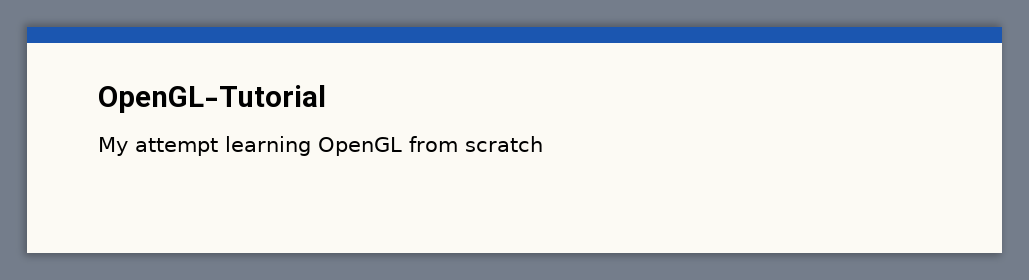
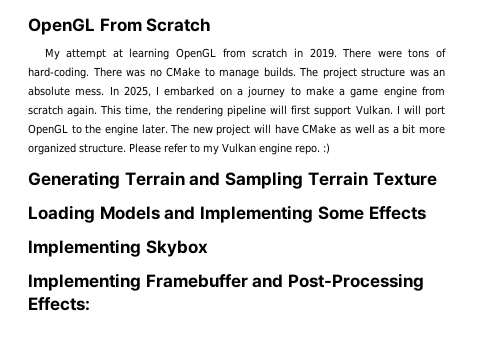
[98,85,326,113] OpenGL-Tutorial -> [28,18,212,35] OpenGL From Scratch
(218, 147) none -> [112,49,123,58] at
(543, 144) none -> [293,48,447,58] [28,67,445,79] [28,86,445,98] [28,105,445,117] [28,124,445,136] [28,143,330,155] [28,171,437,189] [28,205,426,223] [28,239,208,257] [28,273,425,291] [28,297,90,311] in 2019. There were tons of hard-coding. There was no CMake to manage builds. The project structure was an absolute mess. In 2025, I embarked on a journey to make a game engine from scratch again. This time, the rendering pipeline will first support Vulkan. I will port OpenGL to the engine later. The new project will have CMake as well as a bit more organized structure. Please refer to my Vulkan engine repo. :) // Generating Terrain and Sampling Terrain Texture // Loading Models and Implementing Some Effects // Implementing Skybox // Implementing Framebuffer and Post-Processing Effects:

